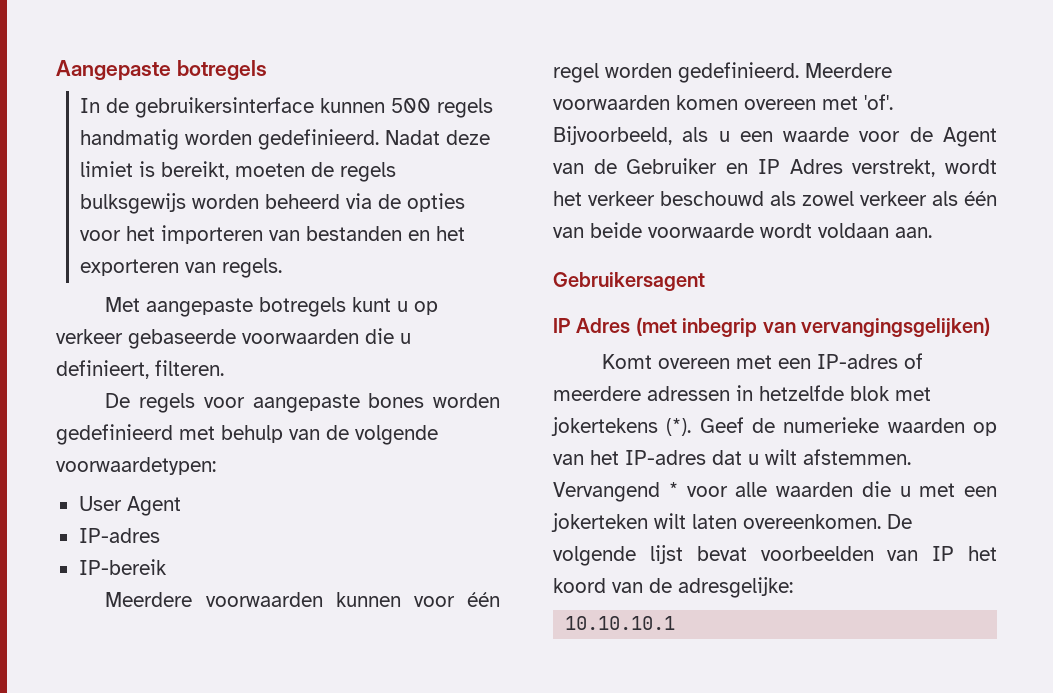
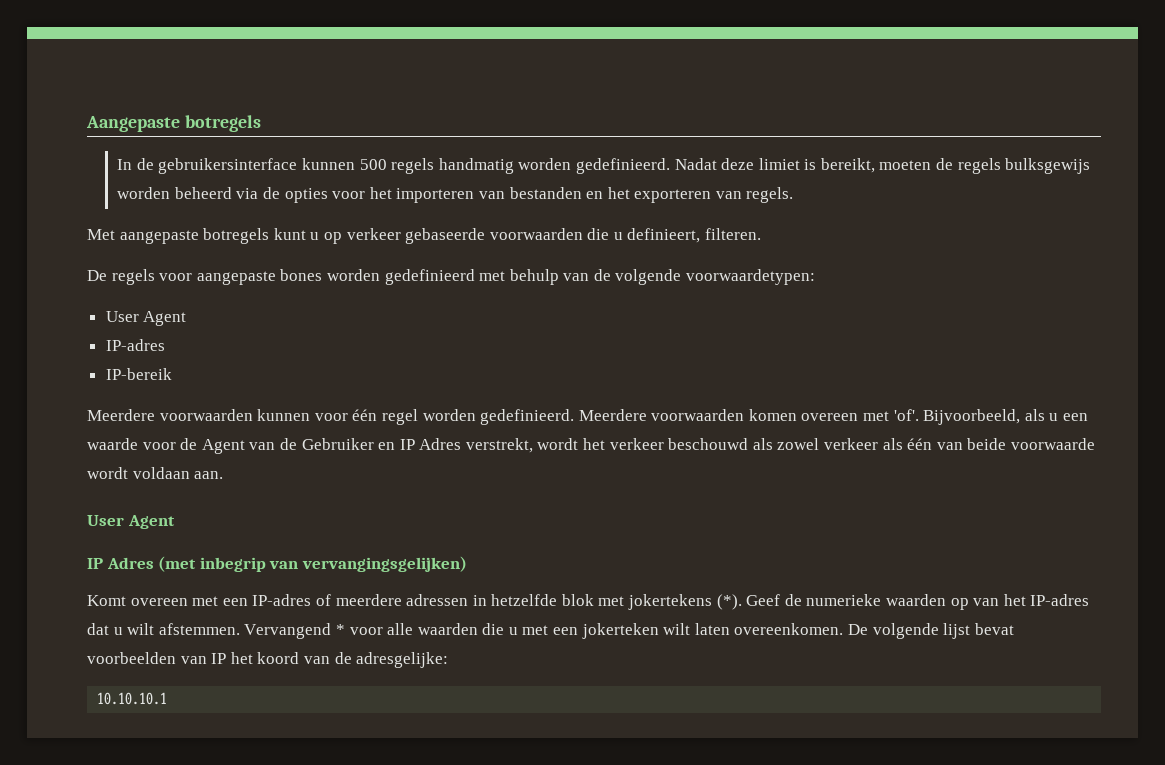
[553,272,705,291] Gebruikersagent -> [87,515,175,529] User Agent

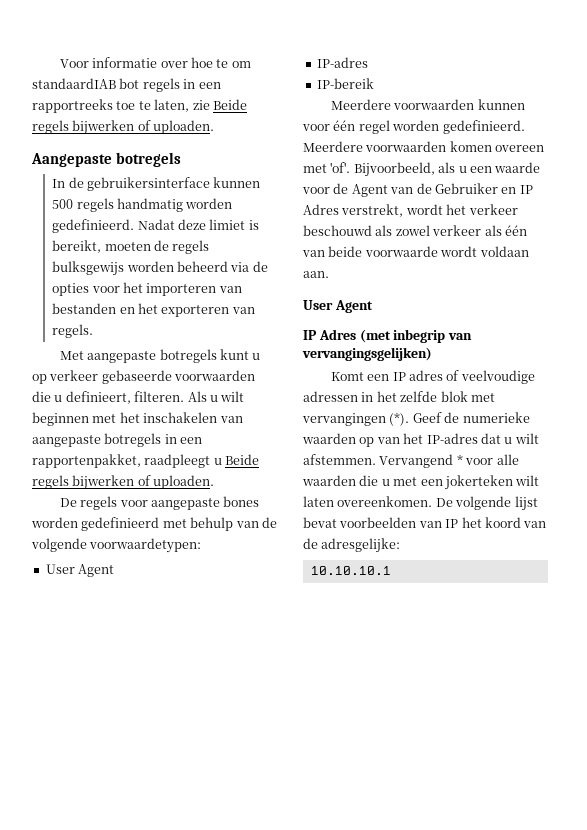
(86, 124) none -> [59,57,251,68] [32,78,221,92] [32,99,247,113] [32,120,215,135] Voor informatie over hoe te om standaardIAB bot regels in een rapportreeks toe te laten, zie Beide regels bijwerken of uploaden. //
(762, 234) none -> [187,391,245,402] [32,412,243,426] [32,433,203,447] [32,454,260,468] [32,475,215,490] Als u wilt beginnen met het inschakelen van aangepaste botregels in een rapportenpakket, raadpleegt u Beide regels bijwerken of uploaden.
[130,594,558,606] overeen met een IP-adres of meerdere adressen in hetzelfde -> [367,370,535,384] [303,391,438,402] een IP adres of veelvoudige adressen in het zelfde
[628,594,713,610] jokertekens -> [302,413,386,426] vervangingen

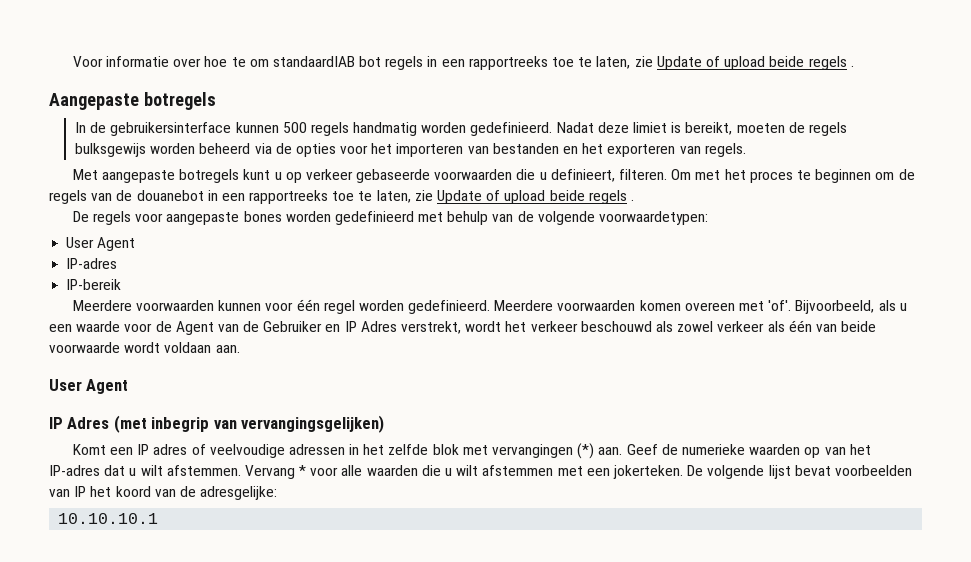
[212,99,247,110] [32,120,215,135] Beide regels bijwerken of uploaden. -> [656,56,854,70] Update of upload beide regels .
[187,391,245,402] [32,412,243,426] [32,433,203,447] [32,454,260,468] [32,475,215,490] Als u wilt beginnen met het inschakelen van aangepaste botregels in een rapportenpakket, raadpleegt u Beide regels bijwerken of uploaden. -> [671,169,915,183] [49,190,634,204] Om met het proces te beginnen om de regels van de douanebot in een rapportreeks toe te laten, zie Update of upload beide regels .
[389,412,410,426] (*). -> [577,443,623,459] (*) aan.
[379,454,454,468] Vervangend -> [244,465,295,479] Vervang
[393,475,540,490] [303,496,433,507] met een jokerteken wilt laten overeenkomen. -> [456,465,683,479] wilt afstemmen met een jokerteken.

